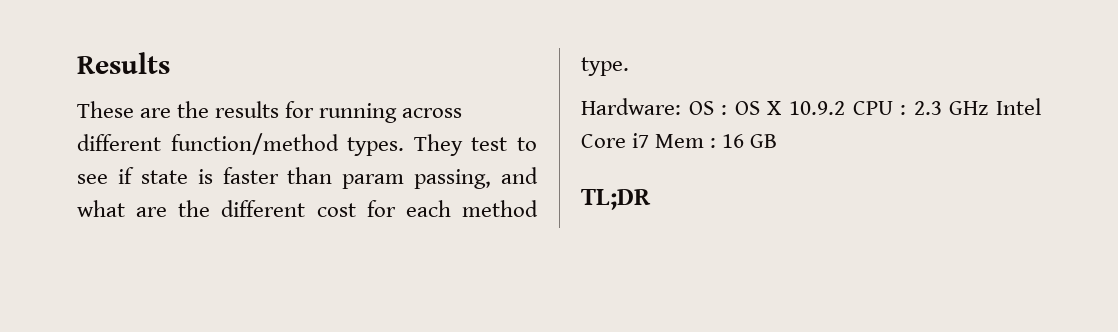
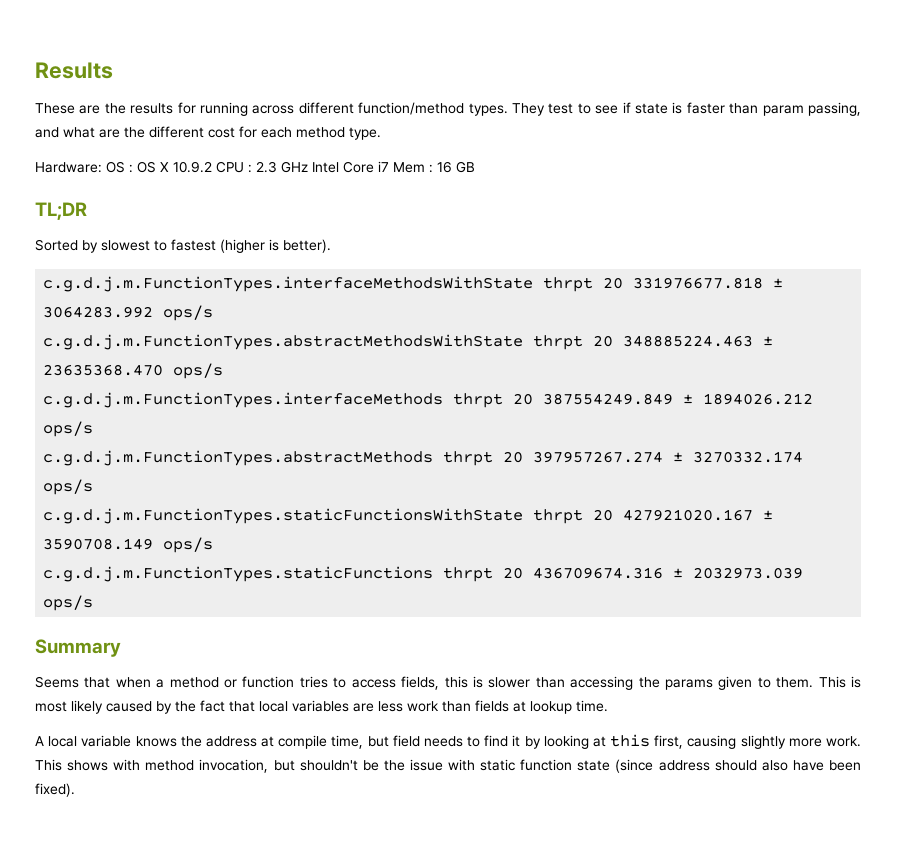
(651, 199) none -> [35,239,331,253] [43,276,784,292] [43,305,214,321] [43,334,774,350] [43,363,224,379] [43,392,814,408] [43,421,94,437] [43,450,804,466] [43,479,94,495] [43,508,774,524] [43,537,214,553] [43,566,804,582] [43,595,94,611] [35,639,121,657] [35,676,861,690] [35,700,608,714] [35,734,861,749] [35,759,861,773] [35,783,75,797] // Sorted by slowest to fastest (higher is better). // c.g.d.j.m.FunctionTypes.interfaceMethodsWithState thrpt 20 331976677.818 ± 3064283.992 ops/s // c.g.d.j.m.FunctionTypes.abstractMethodsWithState thrpt 20 348885224.463 ± 23635368.470 ops/s // c.g.d.j.m.FunctionTypes.interfaceMethods thrpt 20 387554249.849 ± 1894026.212 ops/s // c.g.d.j.m.FunctionTypes.abstractMethods thrpt 20 397957267.274 ± 3270332.174 ops/s // c.g.d.j.m.FunctionTypes.staticFunctionsWithState thrpt 20 427921020.167 ± 3590708.149 ops/s // c.g.d.j.m.FunctionTypes.staticFunctions thrpt 20 436709674.316 ± 2032973.039 ops/s // Summary // Seems that when a method or function tries to access fields, this is slower than accessing the params given to them. This is most likely caused by the fact that local variables are less work than fields at lookup time. // A local variable knows the address at compile time, but field needs to find it by looking at this first, causing slightly more work. This shows with method invocation, but shouldn't be the issue with static function state (since address should also have been fixed).

